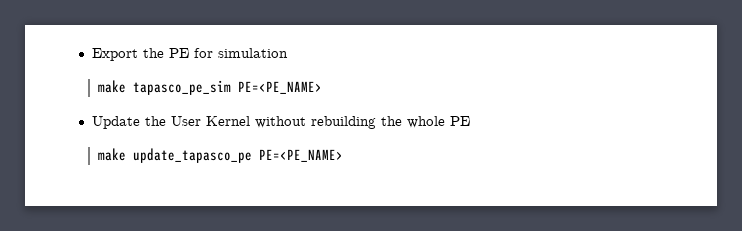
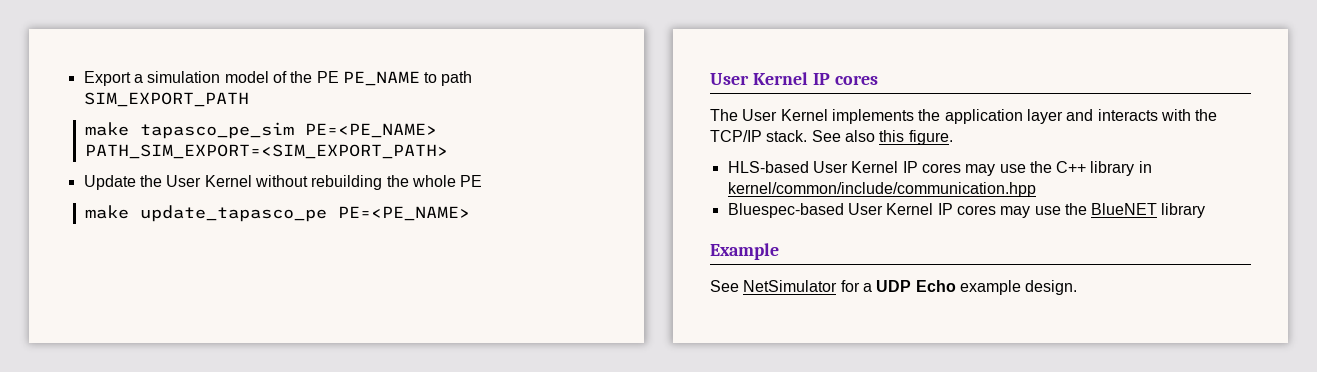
[142,48,288,58] the PE for simulation -> [133,71,473,86] [83,92,249,107] a simulation model of the PE PE_NAME to path SIM_EXPORT_PATH
(323, 87) none -> [84,144,448,159] PATH_SIM_EXPORT=<SIM_EXPORT_PATH>
(344, 155) none -> [710,72,878,85] [710,109,1218,124] [710,130,953,145] [727,161,1152,176] [727,182,1036,197] [727,203,1206,218] [710,243,779,260] [710,280,1078,295] // User Kernel IP cores // The User Kernel implements the application layer and interacts with the TCP/IP stack. See also this figure. // HLS-based User Kernel IP cores may use the C++ library in kernel/common/include/communication.hpp // Bluespec-based User Kernel IP cores may use the BlueNET library // Example // See NetSimulator for a UDP Echo example design.

